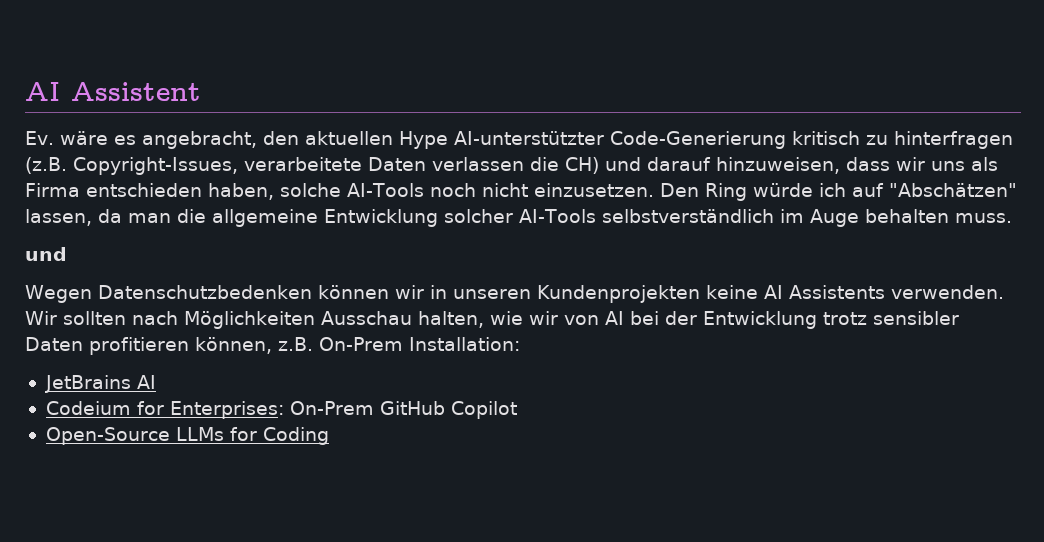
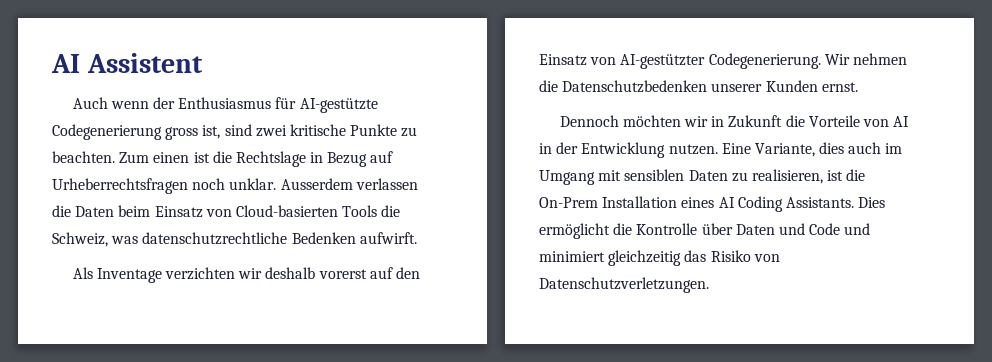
[25,131,1013,149] [25,157,998,175] [25,183,1017,201] [25,209,1012,227] [25,247,67,261] [25,285,1004,303] [25,311,558,329] Ev. wäre es angebracht, den aktuellen Hype AI-unterstützter Code-Generierung kritisch zu hinterfragen (z.B. Copyright-Issues, verarbeitete Daten verlassen die CH) und darauf hinzuweisen, dass wir uns als Firma entschieden haben, solche AI-Tools noch nicht einzusetzen. Den Ring würde ich auf "Abschätzen" lassen, da man die allgemeine Entwicklung solcher AI-Tools selbstverständlich im Auge behalten muss. // und // Wegen Datenschutzbedenken können wir in unseren Kundenprojekten keine AI Assistents verwenden. Wir sollten nach Möglichkeiten Ausschau halten, wie wir -> [72,97,378,113] [52,124,418,140] [52,151,394,167] [52,178,418,194] [52,205,401,218] [52,232,417,247] [72,267,420,283] [539,53,907,69] [539,80,858,93] [559,115,860,127] Auch wenn der Enthusiasmus für AI-gestützte Codegenerierung gross ist, sind zwei kritische Punkte zu beachten. Zum einen ist die Rechtslage in Bezug auf Urheberrechtsfragen noch unklar. Ausserdem verlassen die Daten beim Einsatz von Cloud-basierten Tools die Schweiz, was datenschutzrechtliche Bedenken aufwirft. // Als Inventage verzichten wir deshalb vorerst auf den Einsatz von AI-gestützter Codegenerierung. Wir nehmen die Datenschutzbedenken unserer Kunden ernst. // Dennoch möchten wir in Zukunft die Vorteile
[629,311,659,325] bei -> [539,143,552,154] in
[822,311,959,325] [25,337,520,355] [44,375,156,393] [45,401,517,419] [45,427,329,445] trotz sensibler Daten profitieren können, z.B. On-Prem Installation: // JetBrains AI // Codeium for Enterprises: On-Prem GitHub Copilot // Open-Source LLMs for Coding -> [668,142,903,157] [539,169,866,185] [539,196,886,212] [539,223,871,239] [539,250,780,266] [539,277,709,293] nutzen. Eine Variante, dies auch im Umgang mit sensiblen Daten zu realisieren, ist die On-Prem Installation eines AI Coding Assistants. Dies ermöglicht die Kontrolle über Daten und Code und minimiert gleichzeitig das Risiko von Datenschutzverletzungen.

